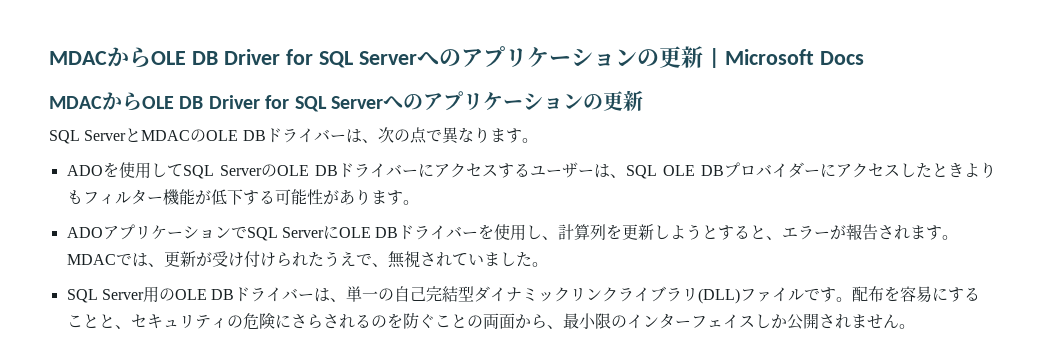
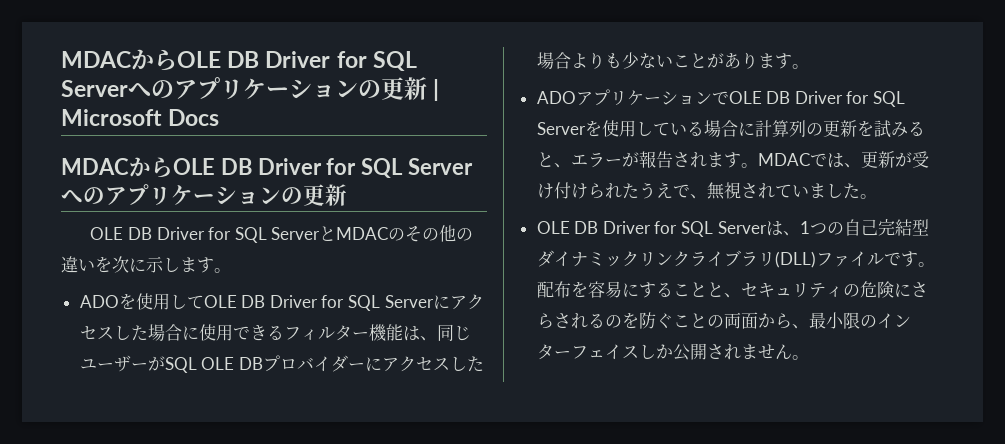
[49,127,490,144] SQL ServerとMDACのOLE DBドライバーは、次の点で異なり -> [90,225,474,243] [61,256,180,273] OLE DB Driver for SQL ServerとMDACのその他の違いを次に示し
[182,163,530,179] SQL ServerのOLE DBドライバーにアクセスする -> [203,294,484,311] [79,324,471,341] OLE DB Driver for SQL Serverにアクセスした場合に使用できるフィルター機能は、同じ
[593,164,626,178] は、 -> [147,356,165,371] が
[932,162,996,178] [66,189,323,205] ときよりもフィルター機能が低下する可能性 -> [536,52,707,69] 場合よりも少ないこと
[246,224,735,241] SQL ServerにOLE DBドライバーを使用し、計算列を更新しようとす -> [728,91,906,107] [536,120,908,138] OLE DB Driver for SQL Serverを使用している場合に計算列の更新を試み
[66,286,379,303] SQL Server用のOLE DBドライバーは、単一 -> [536,221,827,237] OLE DB Driver for SQL Serverは、1つ

